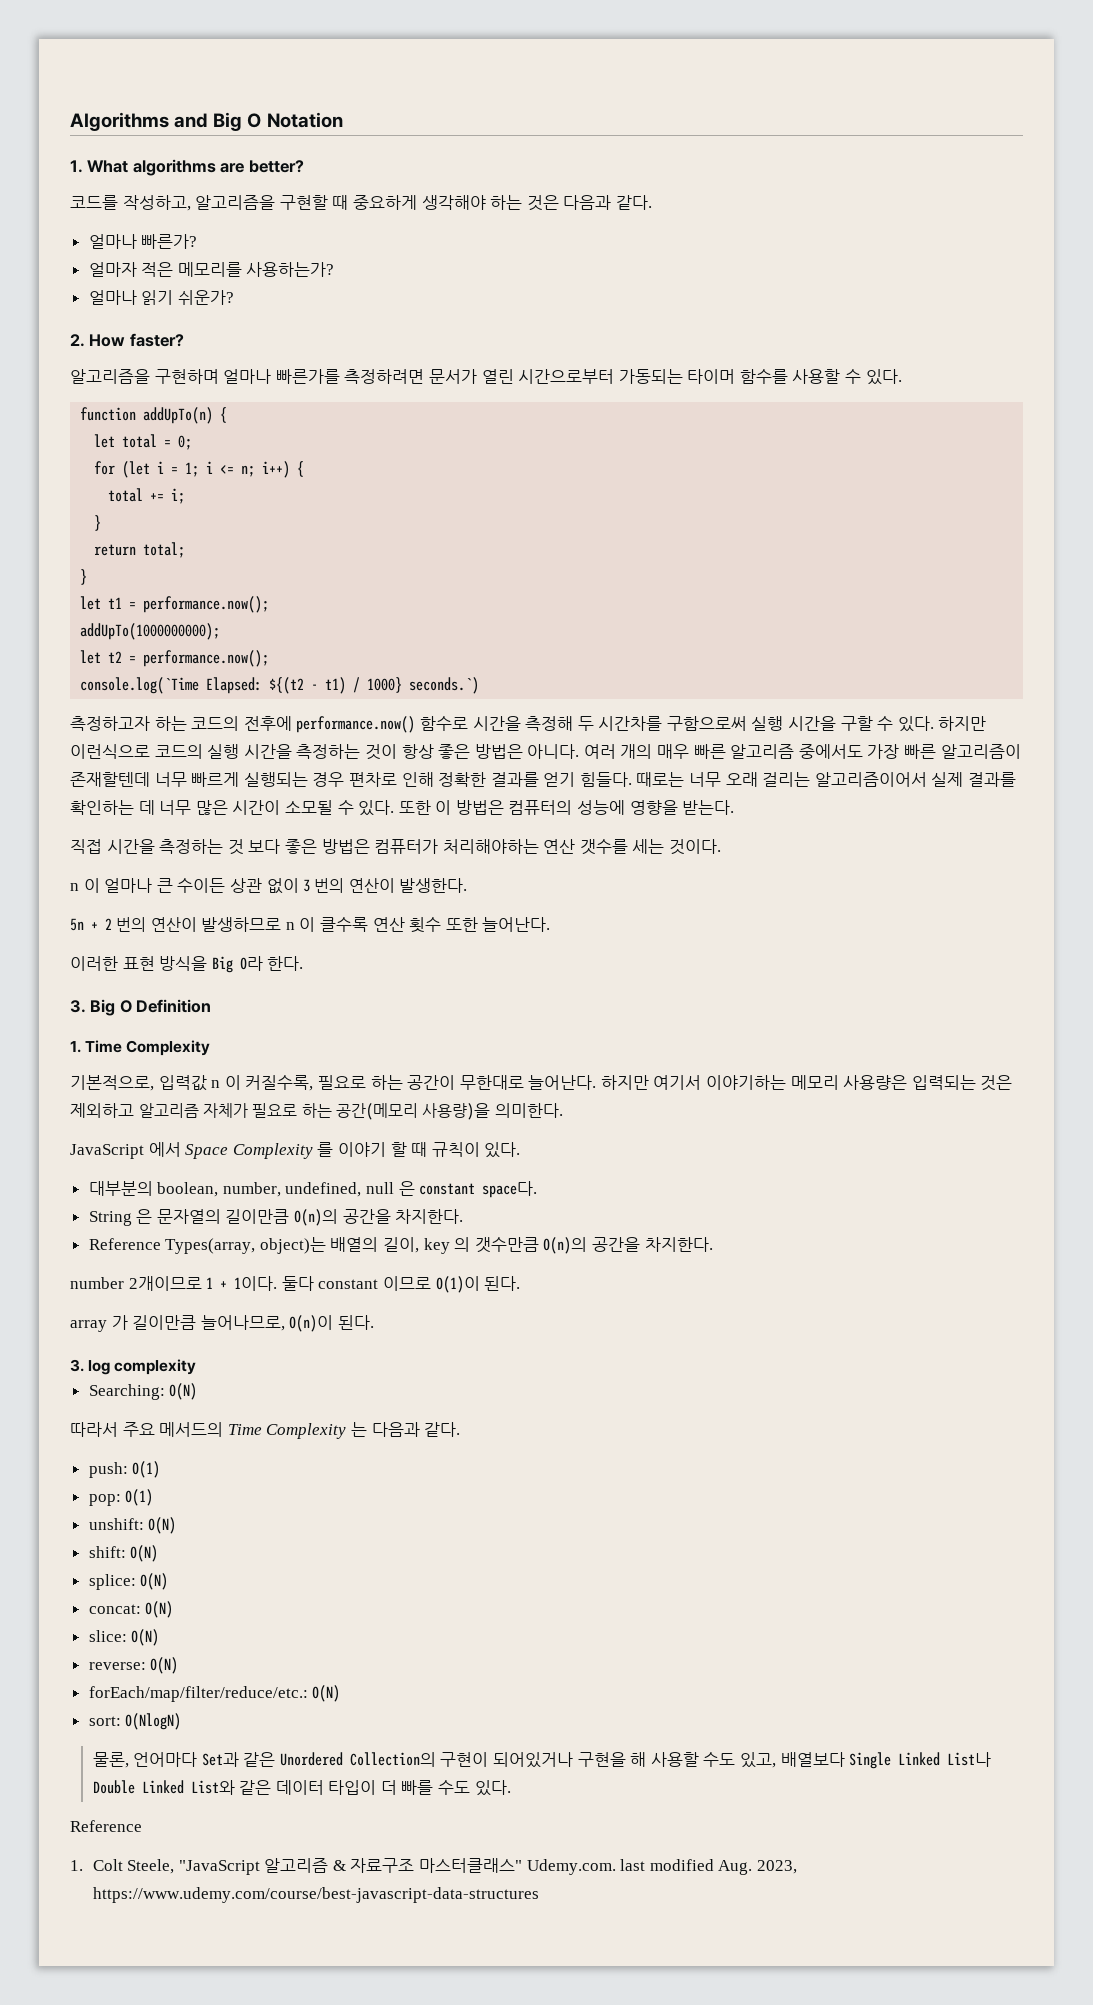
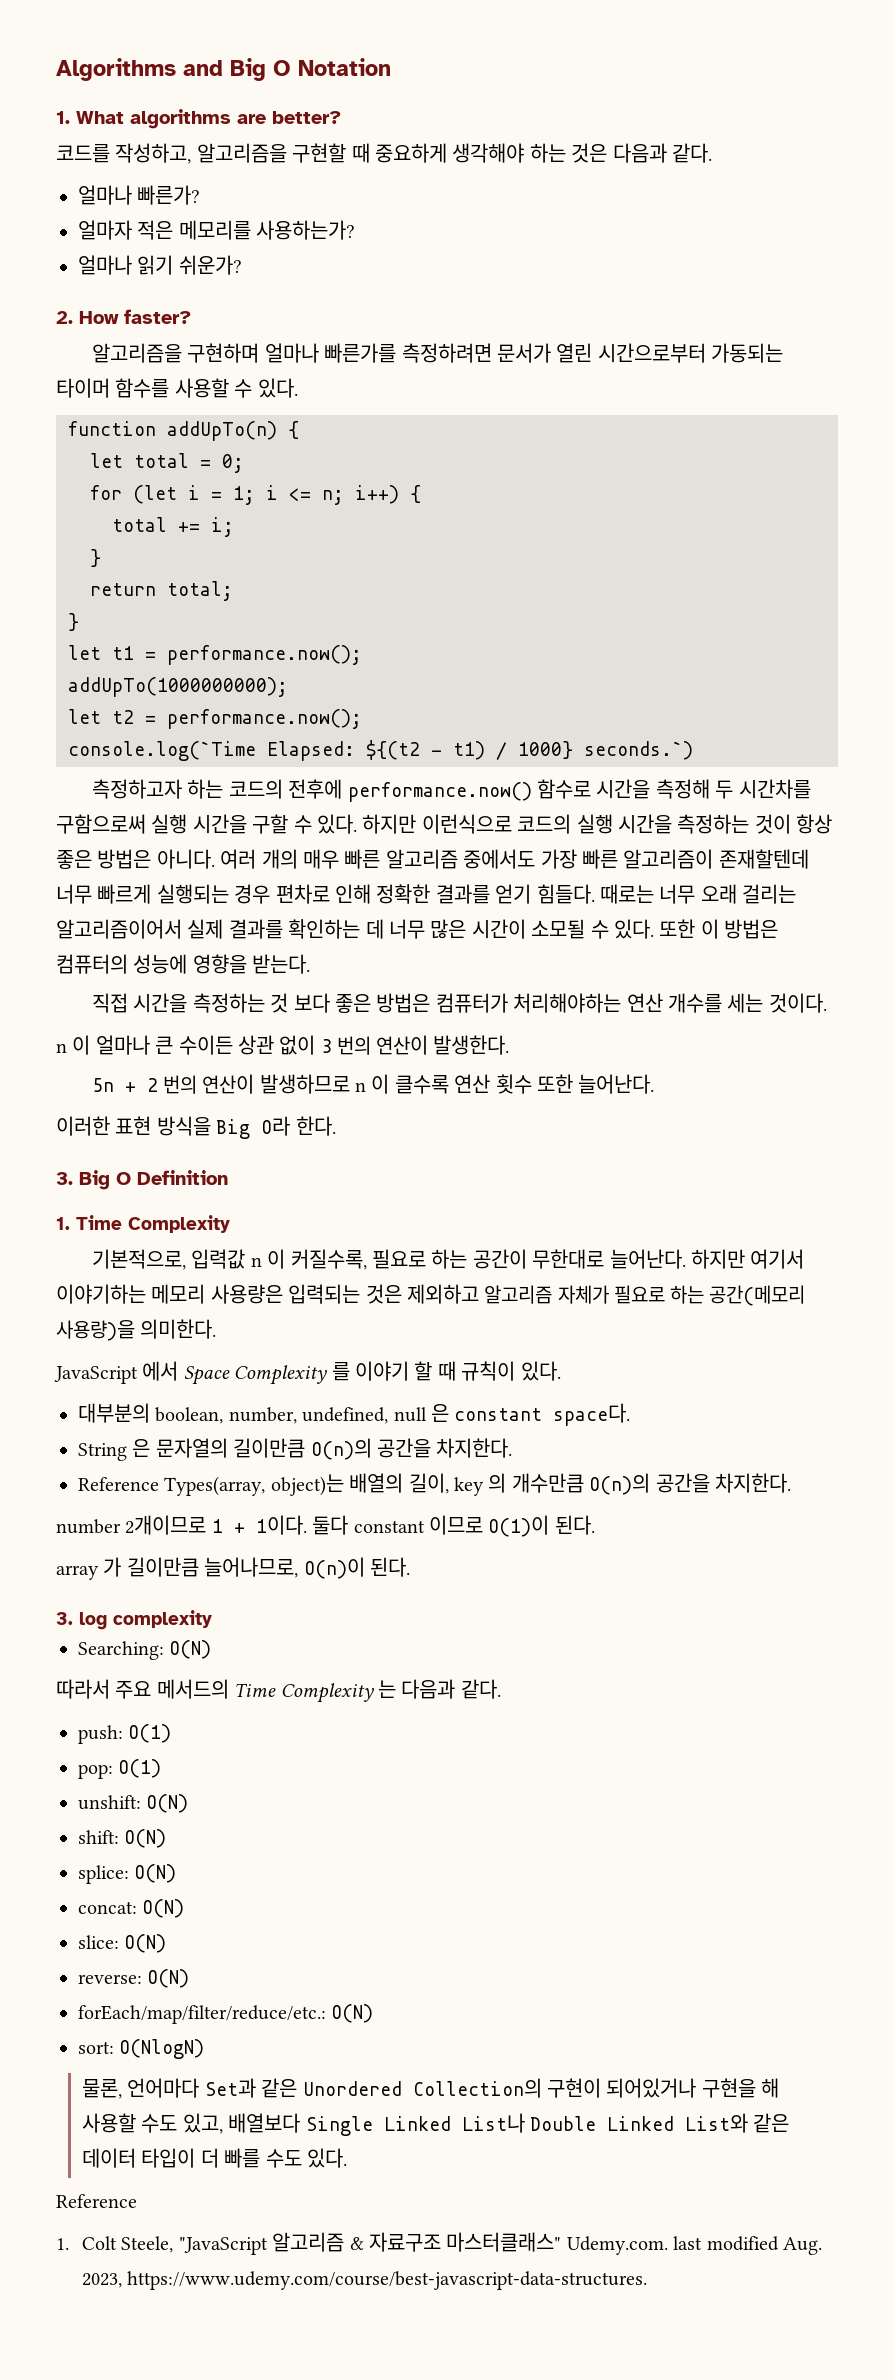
[579,839,628,855] 갯수를 -> [667,993,722,1013] 개수를
[474,1237,539,1253] 갯수만큼 -> [511,1473,584,1493] 개수만큼
[92,1887,539,1903] https://www.udemy.com/course/best-javascript-data-structures -> [127,2271,648,2290] https://www.udemy.com/course/best-javascript-data-structures.

